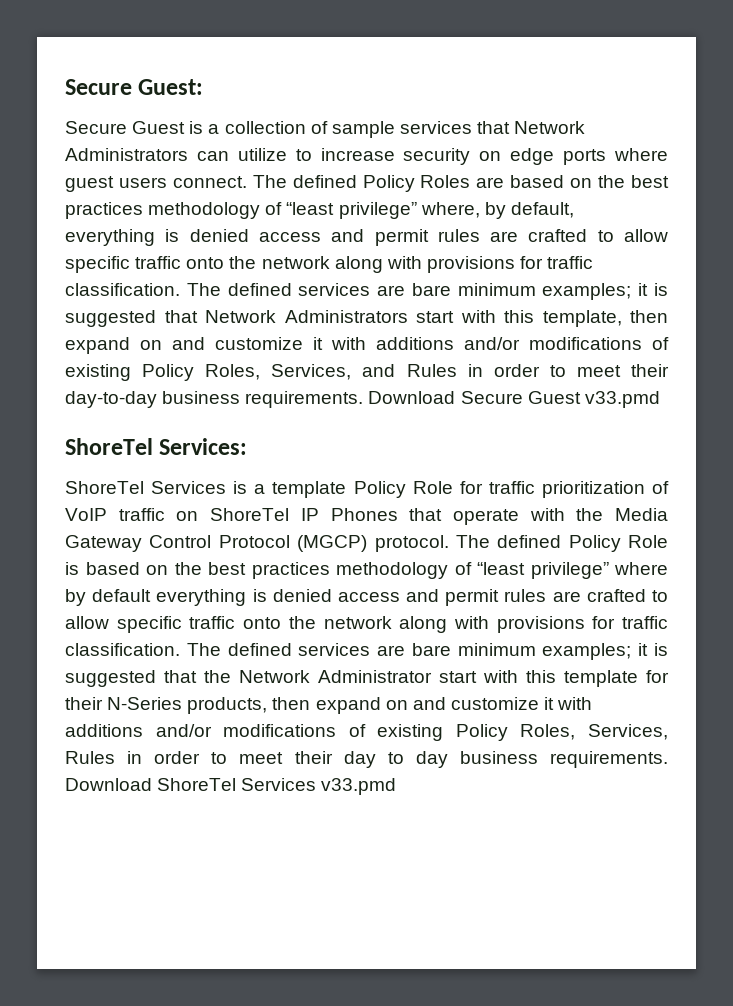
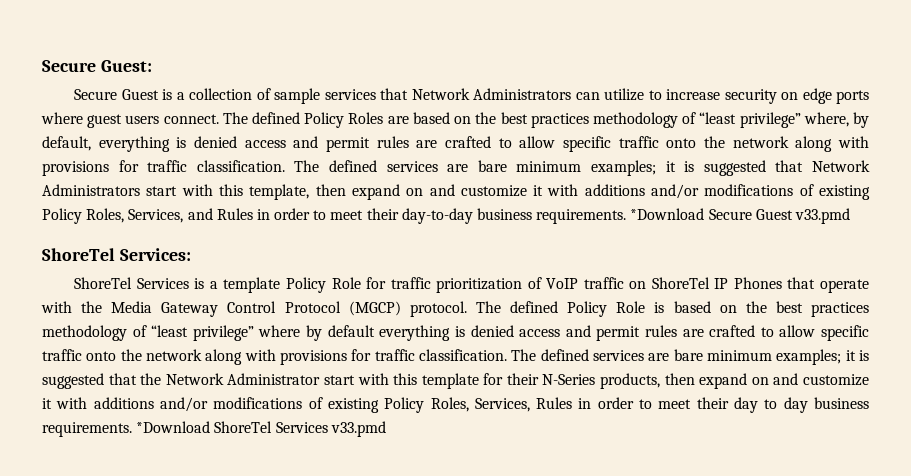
[368,391,456,404] Download -> [630,208,705,220] *Download
[65,778,152,791] Download -> [136,421,211,433] *Download

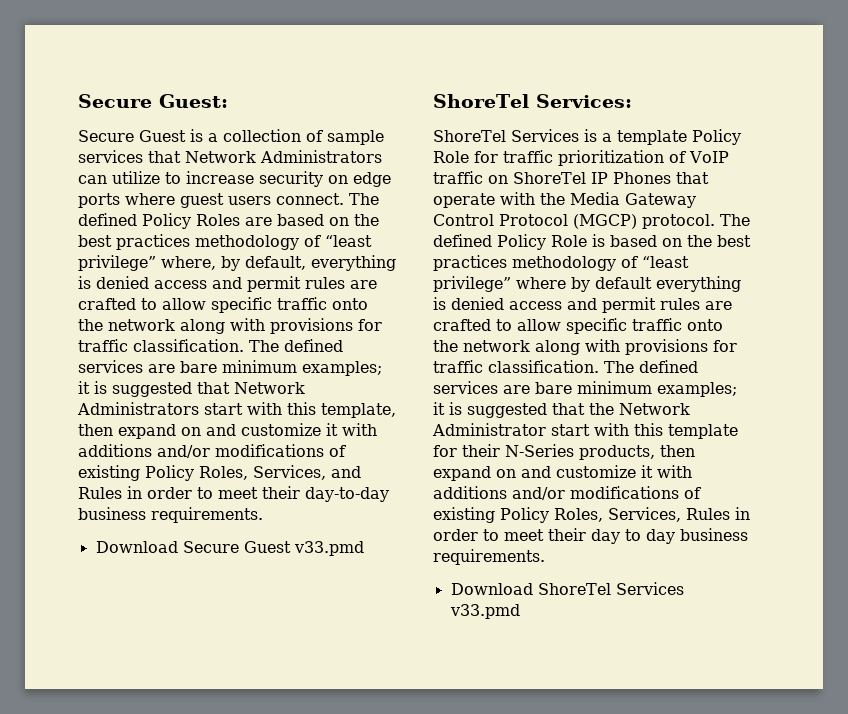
[630,208,705,220] *Download -> [95,541,178,553] // Download
[136,421,211,433] *Download -> [450,583,533,595] // Download

